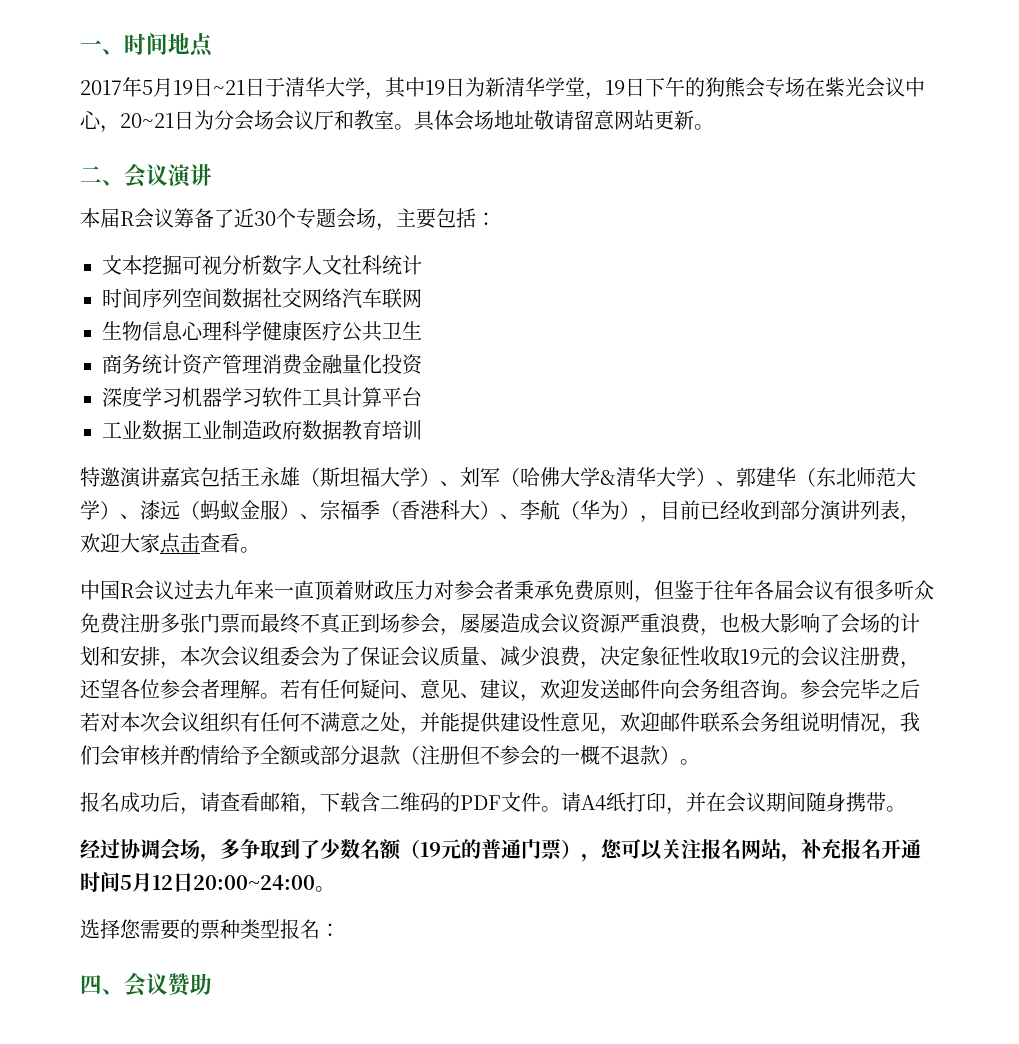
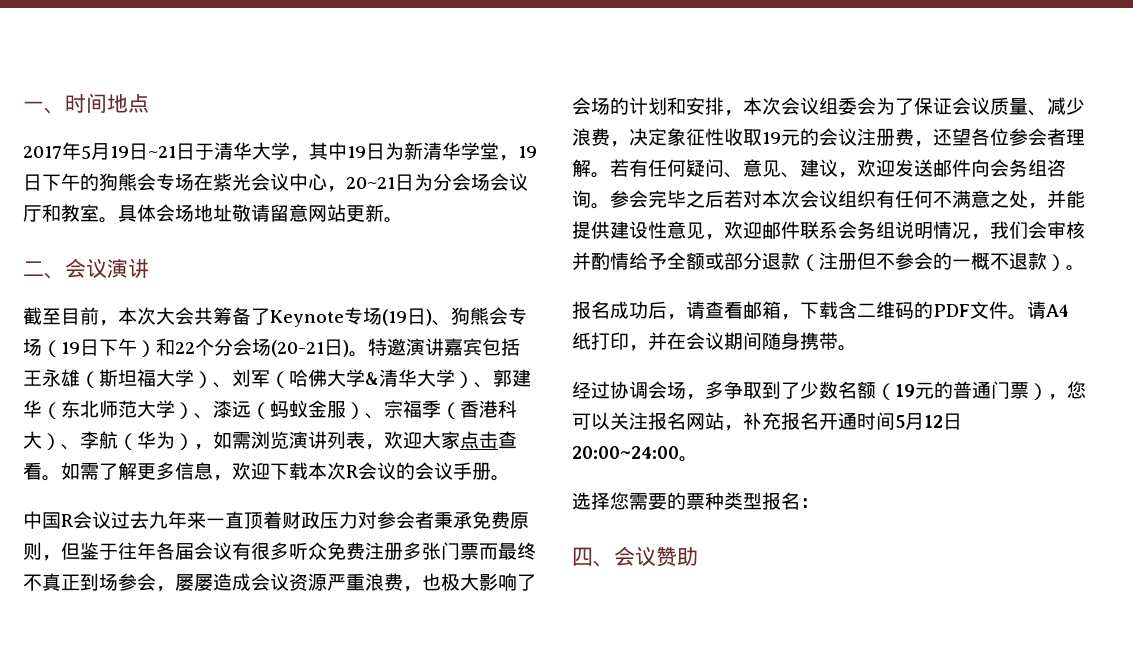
[80,208,496,231] [102,255,422,275] [102,288,422,308] [102,321,422,342] [102,354,423,375] [102,386,422,408] [102,420,422,440] 本届R会议筹备了近30个专题会场，主要包括： // 文本挖掘可视分析数字人文社科统计 // 时间序列空间数据社交网络汽车联网 // 生物信息心理科学健康医疗公共卫生 // 商务统计资产管理消费金融量化投资 // 深度学习机器学习软件工具计算平台 // 工业数据工业制造政府数据教育培训 // -> [23,307,527,327] [23,338,368,357] 截至目前，本次大会共筹备了Keynote专场(19日)、狗熊会专场（19日下午）和22个分会场(20-21日)。
[660,500,820,520] 目前已经收到部分 -> [213,431,289,449] 如需浏览
(260, 550) none -> [61,462,510,481] 如需了解更多信息，欢迎下载本次R会议的会议手册。

